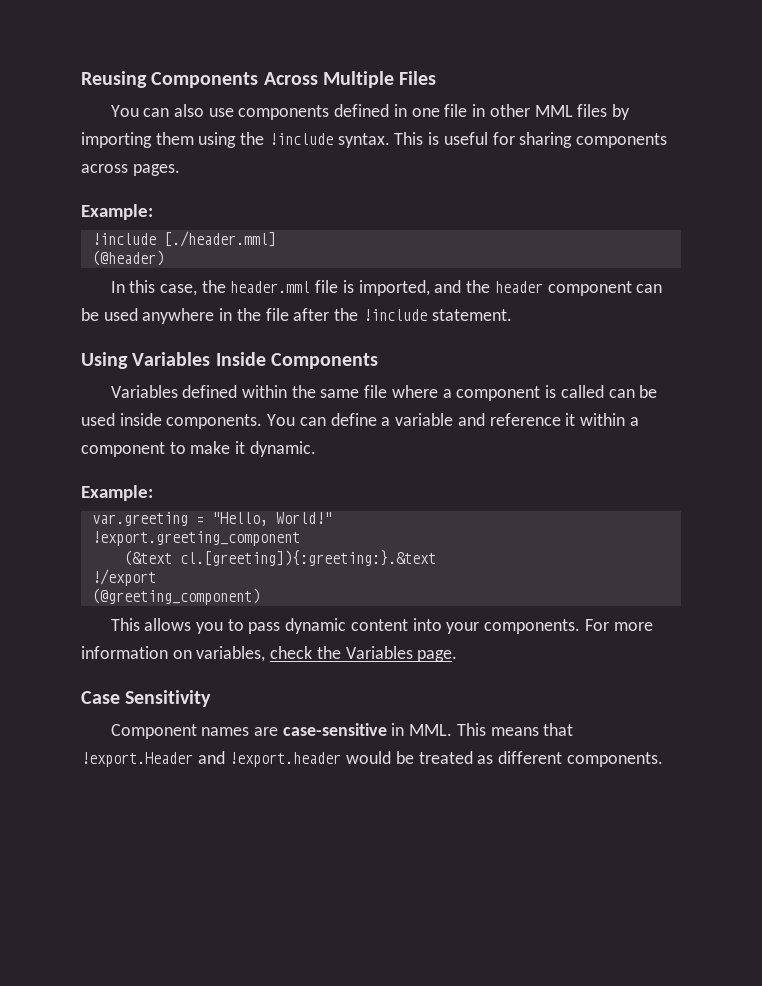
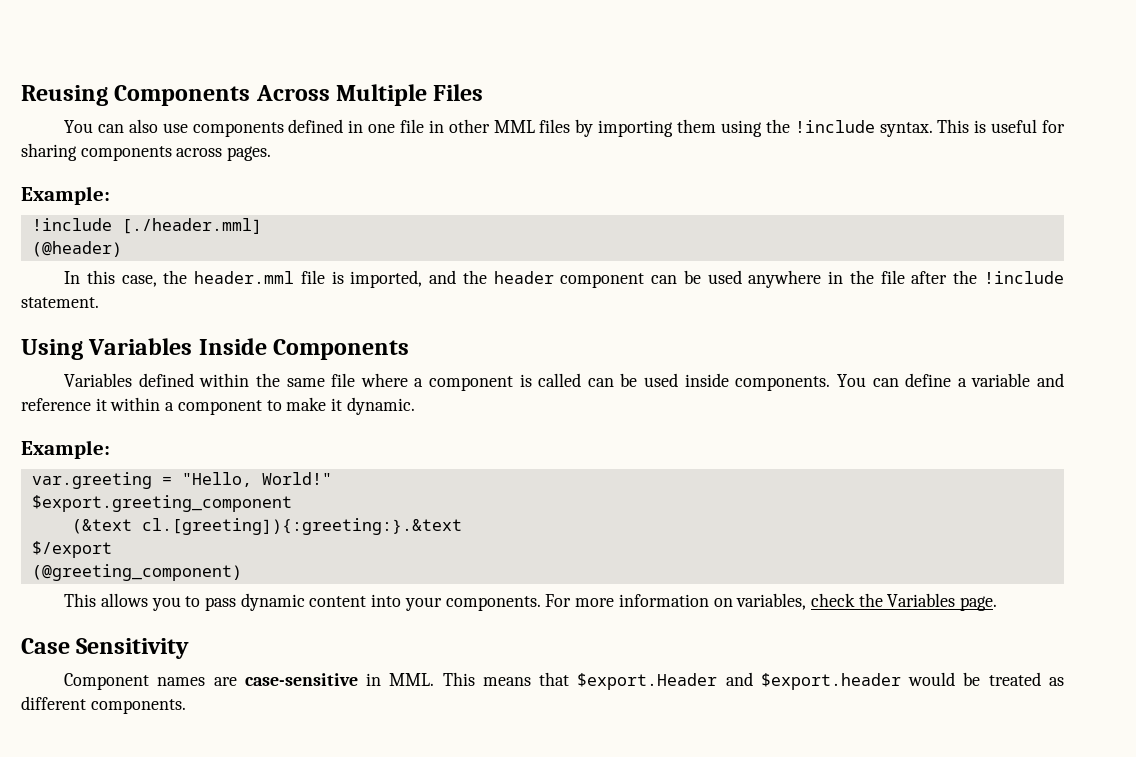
[91,531,300,546] !export.greeting_component -> [31,495,292,512] $export.greeting_component
[91,569,156,586] !/export -> [31,541,112,558] $/export
[81,751,342,767] !export.Header and !export.header -> [577,672,901,690] $export.Header and $export.header

